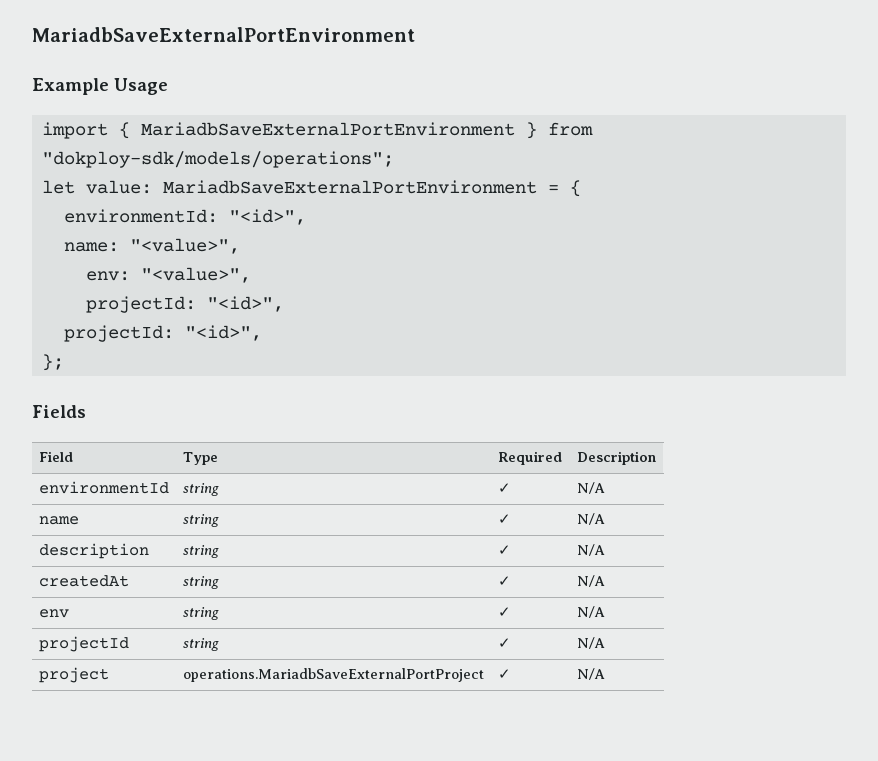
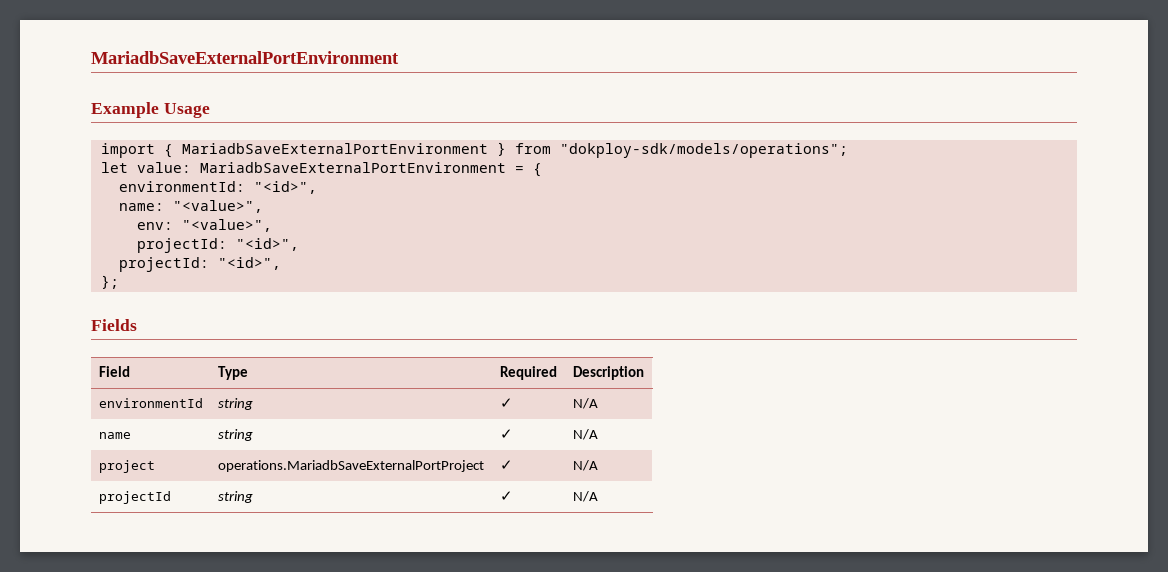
[38,543,149,559] [182,545,219,558] [497,545,511,555] [576,544,605,556] [38,575,129,587] [182,576,219,589] [497,576,511,586] [576,575,605,587] [38,609,69,618] [182,607,219,620] description | string | ✓ | N/A // createdAt | string | ✓ | N/A // env | string -> [98,460,155,473] [217,460,484,472] project | operations.MariadbSaveExternalPortProject
[38,667,109,683] [182,668,484,682] [497,669,511,679] [576,668,605,680] // project | operations.MariadbSaveExternalPortProject | ✓ | N/A -> (598, 496) none

